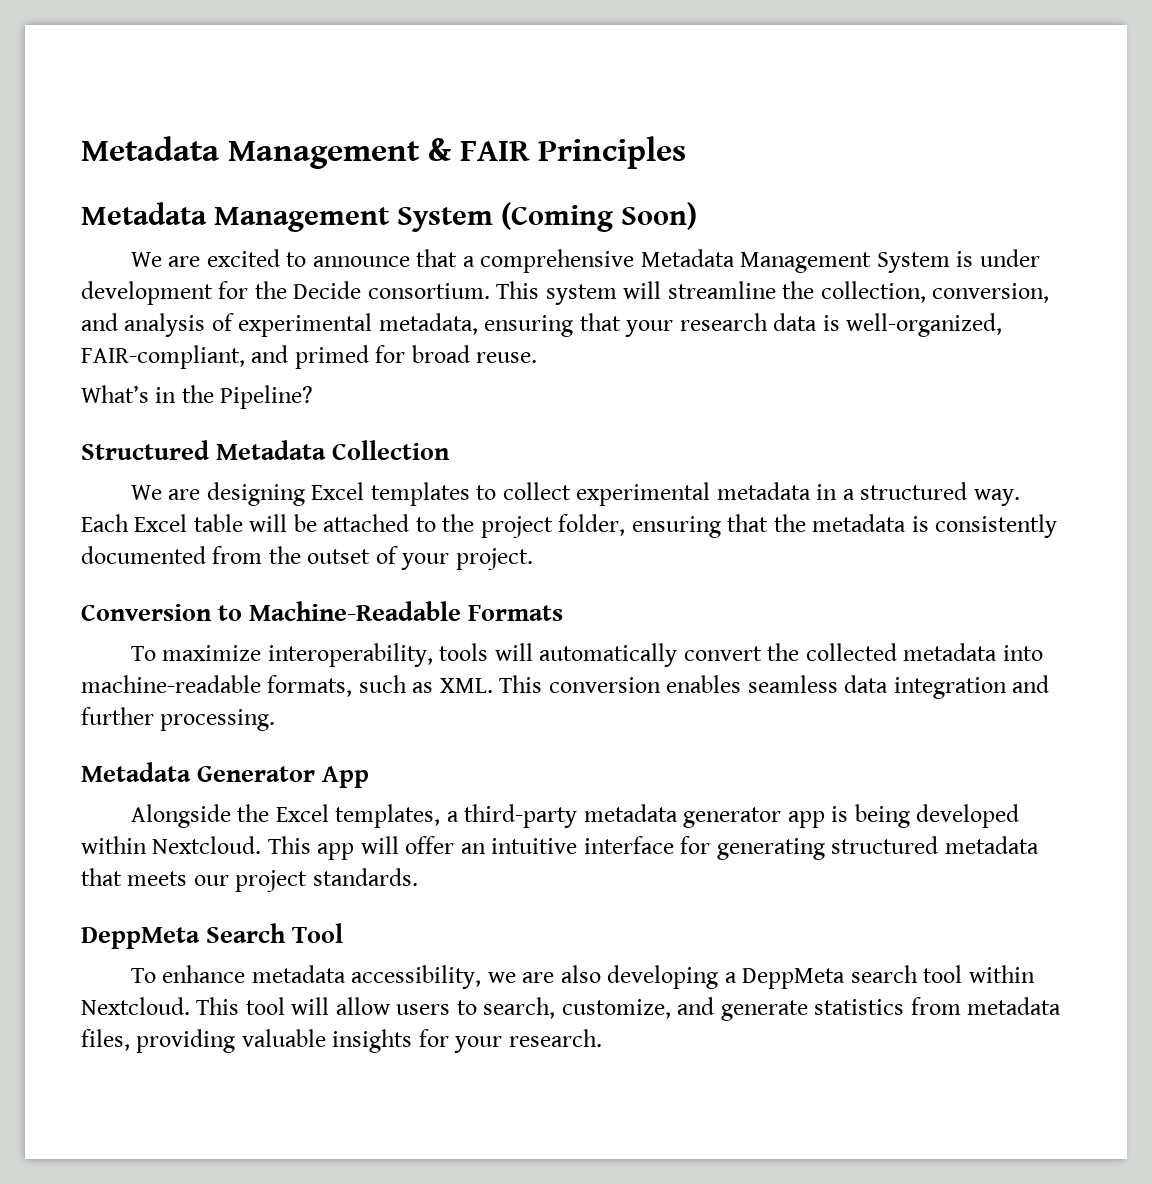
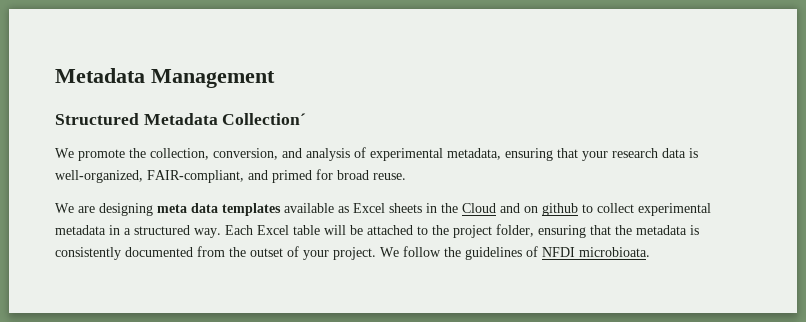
[81,136,686,169] [81,202,698,232] [130,249,1040,273] [81,281,776,305] Metadata Management & FAIR Principles // Metadata Management System (Coming Soon) // We are excited to announce that a comprehensive Metadata Management System is under development for the Decide consortium. This system will streamline -> [55,68,275,88] [55,113,307,125] [55,148,125,161] Metadata Management // Structured Metadata Collection´ // We promote
[81,385,314,409] [81,440,451,460] [130,482,470,506] What’s in the Pipeline? // Structured Metadata Collection // We are designing Excel templates -> [55,203,578,216] We are designing meta data templates available as Excel sheets in the Cloud and on github
[81,601,564,621] [130,643,1043,667] [81,675,1050,699] [81,707,276,731] [81,762,370,788] [130,804,1020,828] [81,836,1039,860] [81,868,418,892] [81,923,344,949] [130,965,1035,989] [81,997,1062,1021] [81,1029,602,1053] // Conversion to Machine-Readable Formats // To maximize interoperability, tools will automatically convert the collected metadata into machine-readable formats, such as XML. This conversion enables seamless data integration and further processing. // Metadata Generator App // Alongside the Excel templates, a third-party metadata generator app is being developed within Nextcloud. This app will offer an intuitive interface for generating structured metadata that meets our project standards. // DeppMeta Search Tool // To enhance metadata accessibility, we are also developing a DeppMeta search tool within Nextcloud. This tool will allow users to search, customize, and generate statistics from metadata files, providing valuable insights for your research. -> [380,246,650,260] We follow the guidelines of NFDI microbioata.

